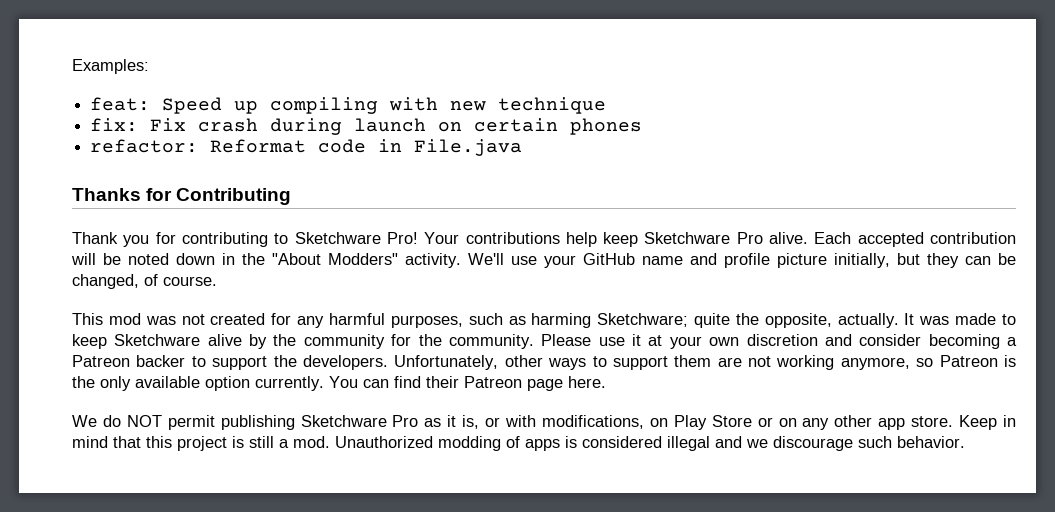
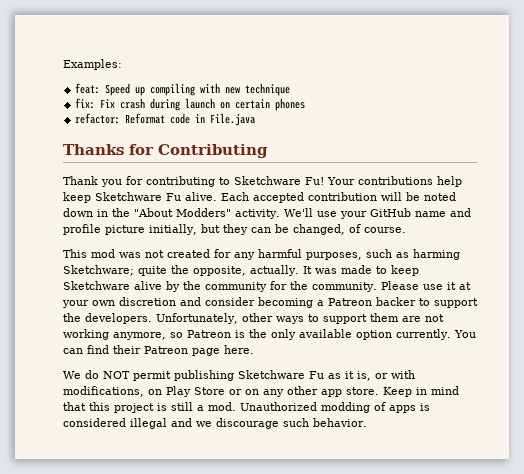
[386,232,418,244] Pro! -> [305,177,324,185] Fu!
[736,232,763,244] Pro -> [166,193,181,201] Fu
[392,415,419,427] Pro -> [309,371,324,379] Fu

